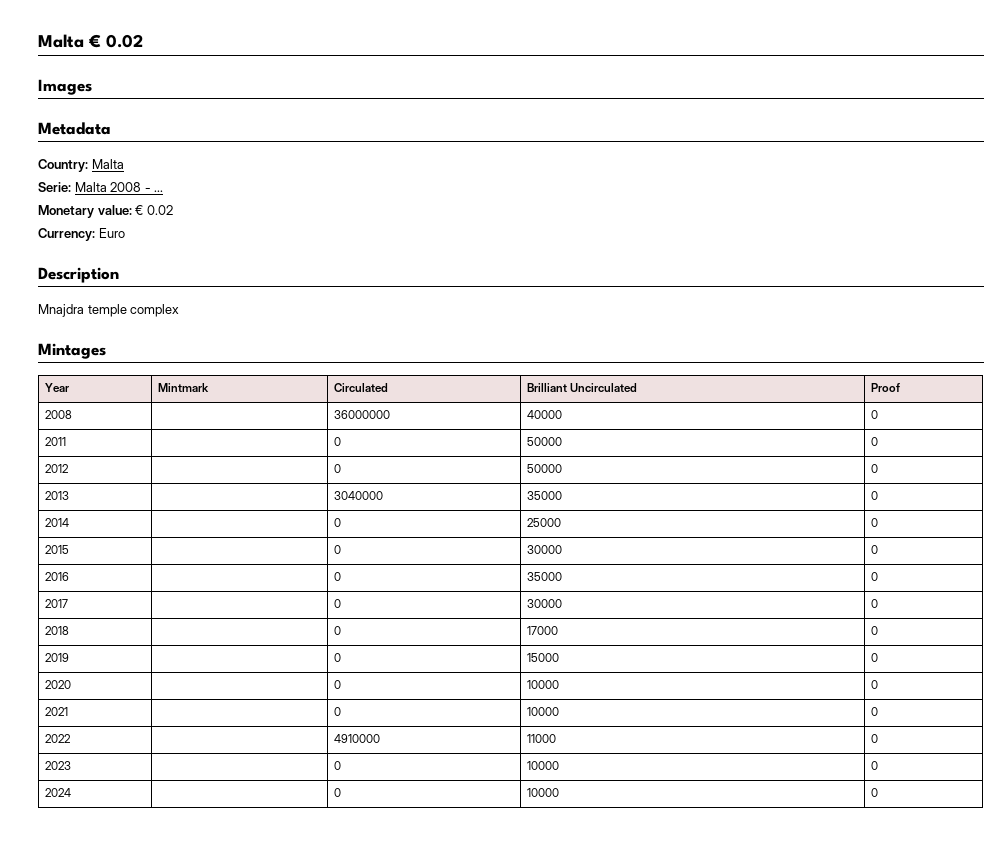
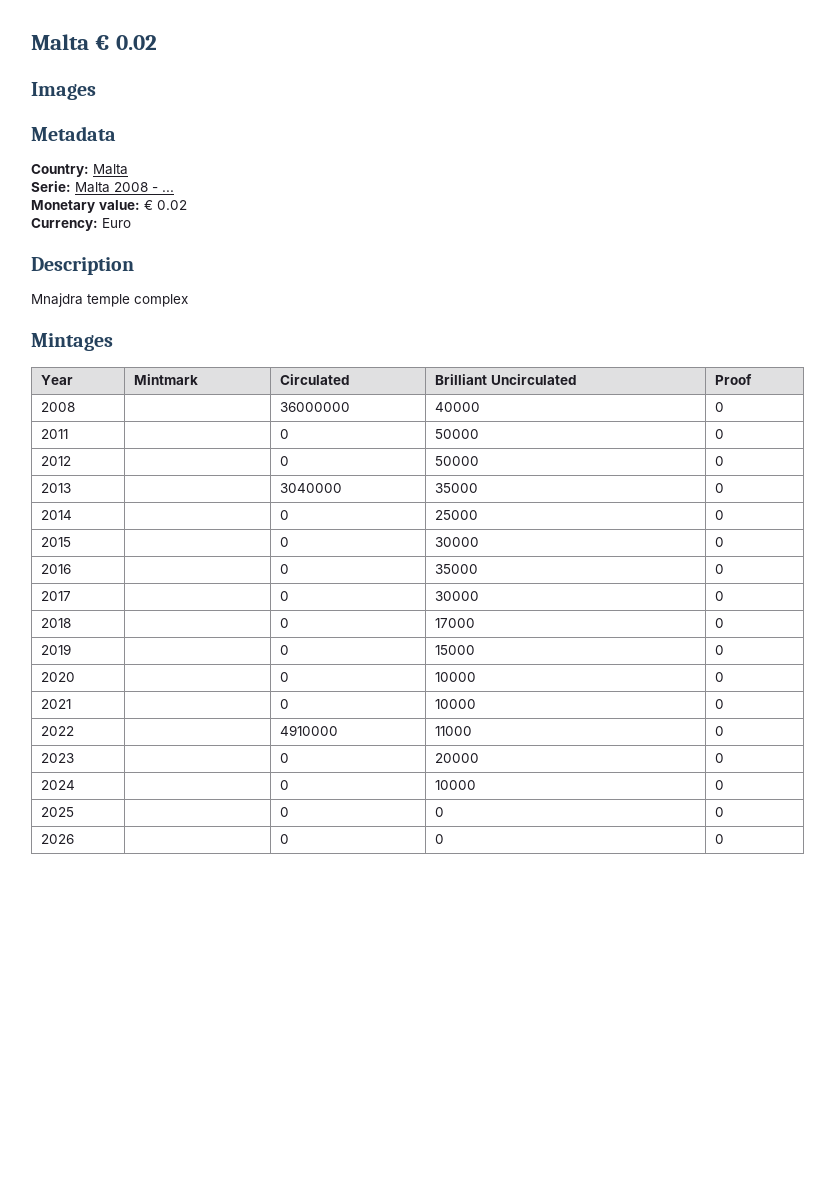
[526,761,559,770] 10000 -> [434,753,479,763] 20000
(878, 792) none -> [40,807,74,817] [279,807,289,817] [434,807,444,817] [714,807,724,817] [40,834,74,844] [279,834,289,844] [434,834,444,844] [714,834,724,844] // 2025 | | 0 | 0 | 0 // 2026 | | 0 | 0 | 0

